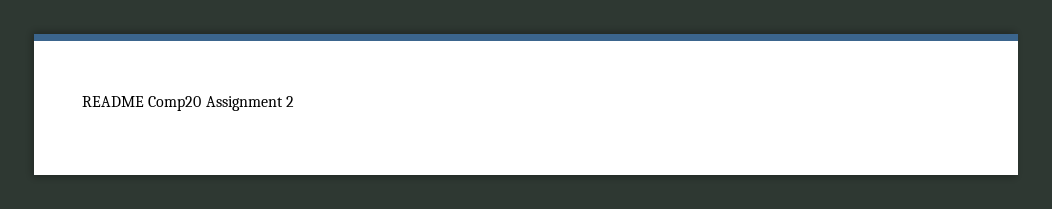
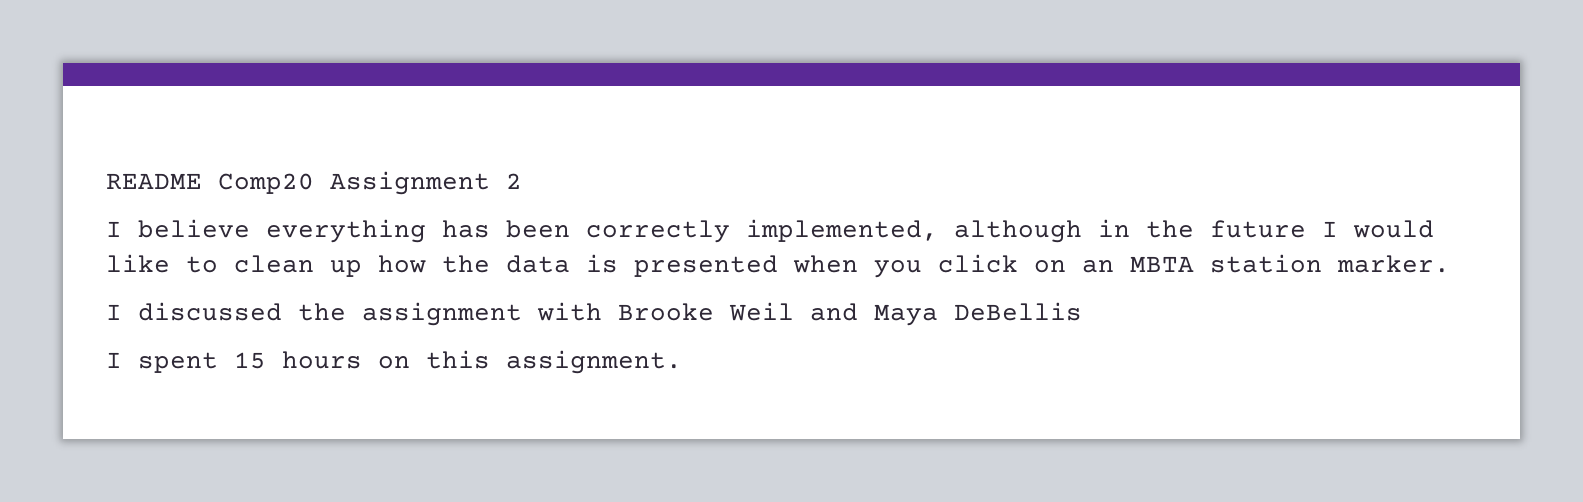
(294, 101) none -> [106,219,1434,243] [106,254,1450,278] [106,302,1082,326] [106,350,682,374] // I believe everything has been correctly implemented, although in the future I would like to clean up how the data is presented when you click on an MBTA station marker. // I discussed the assignment with Brooke Weil and Maya DeBellis // I spent 15 hours on this assignment.

